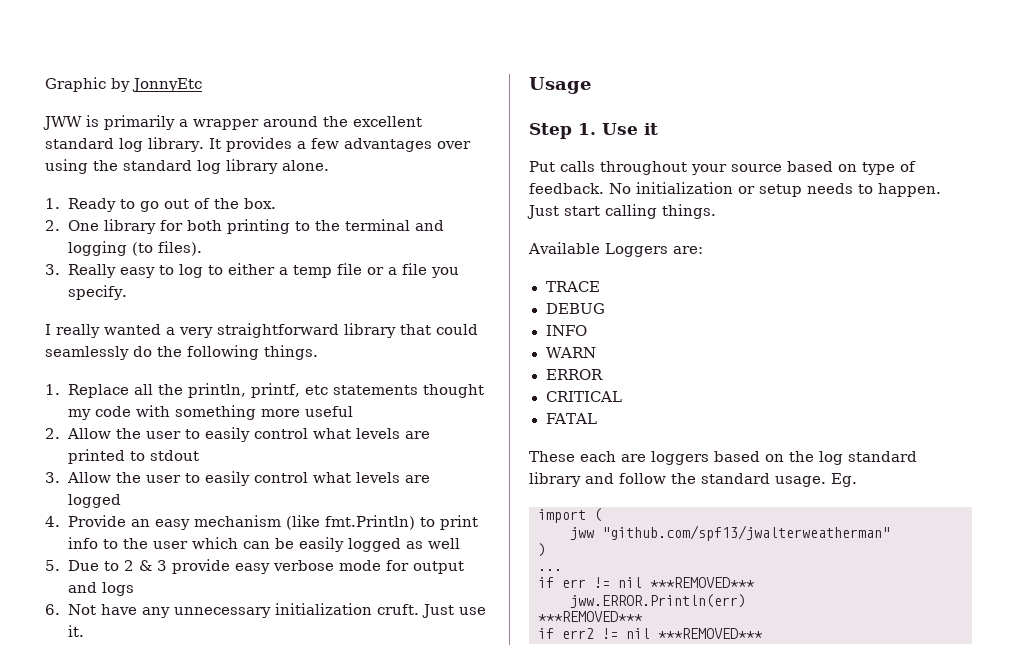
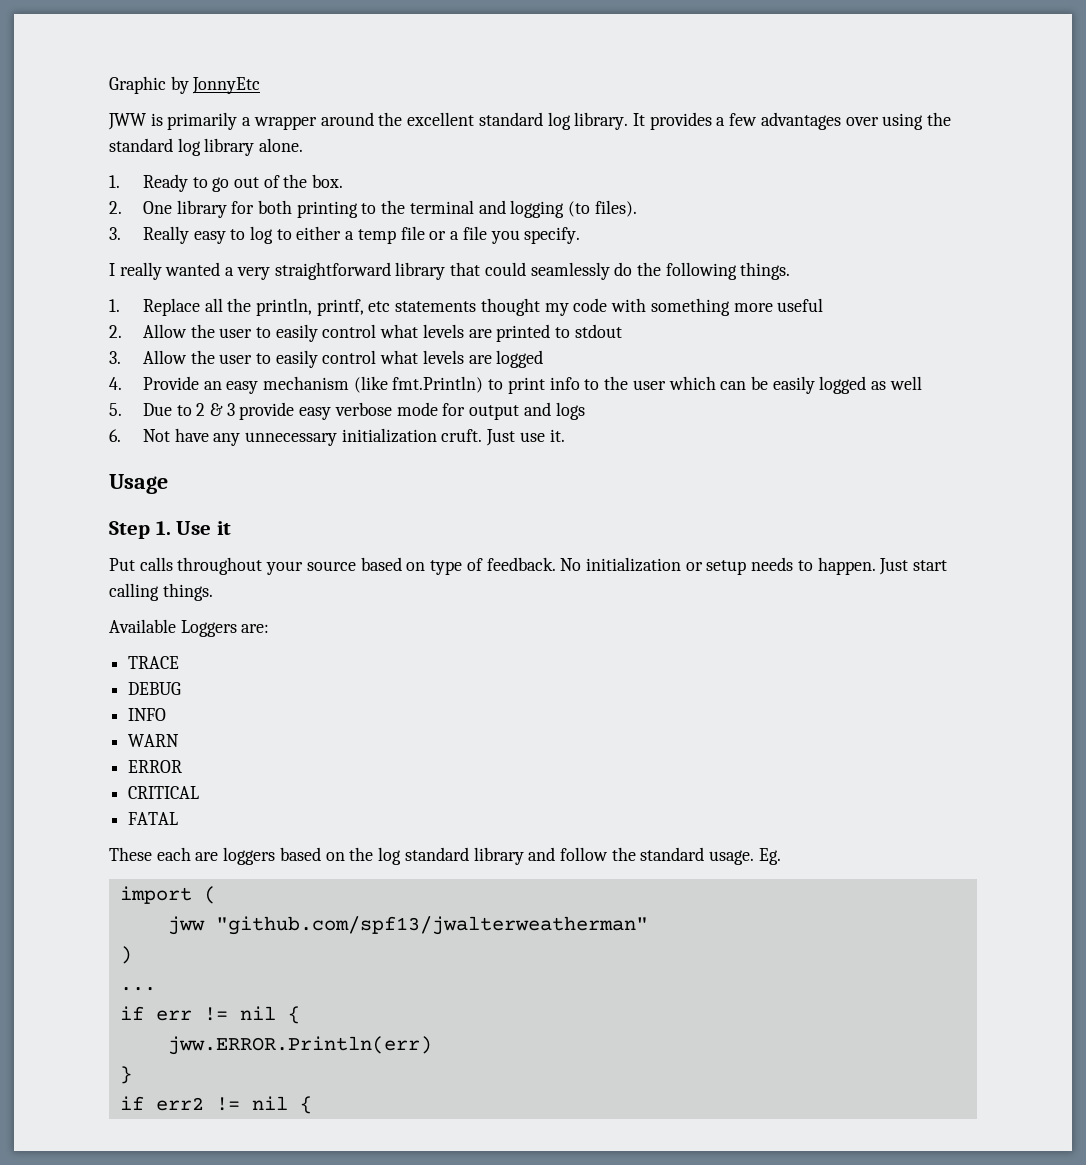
[650,577,755,588] ***REMOVED*** -> [287,1006,300,1024] {
[538,611,643,622] ***REMOVED*** -> [119,1066,132,1084] }
[658,628,763,639] ***REMOVED*** -> [299,1096,312,1114] {

